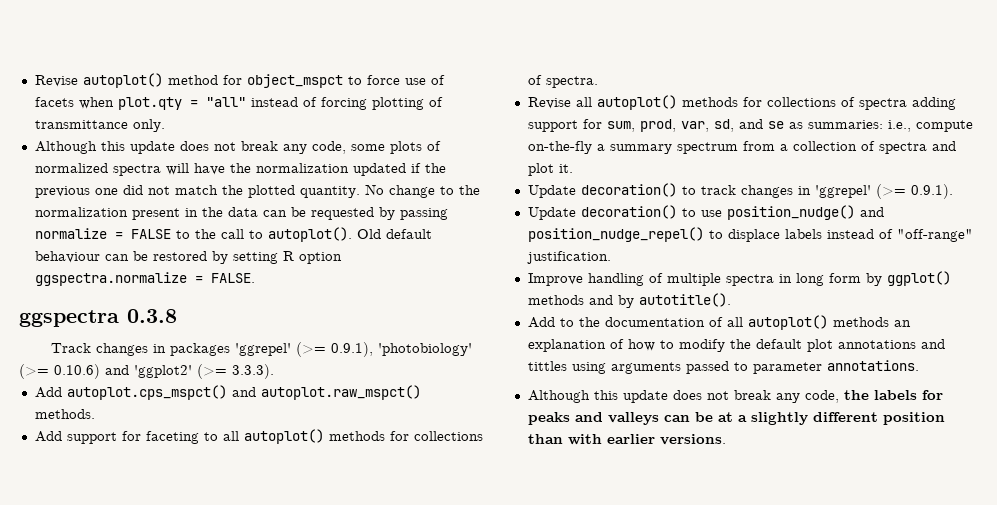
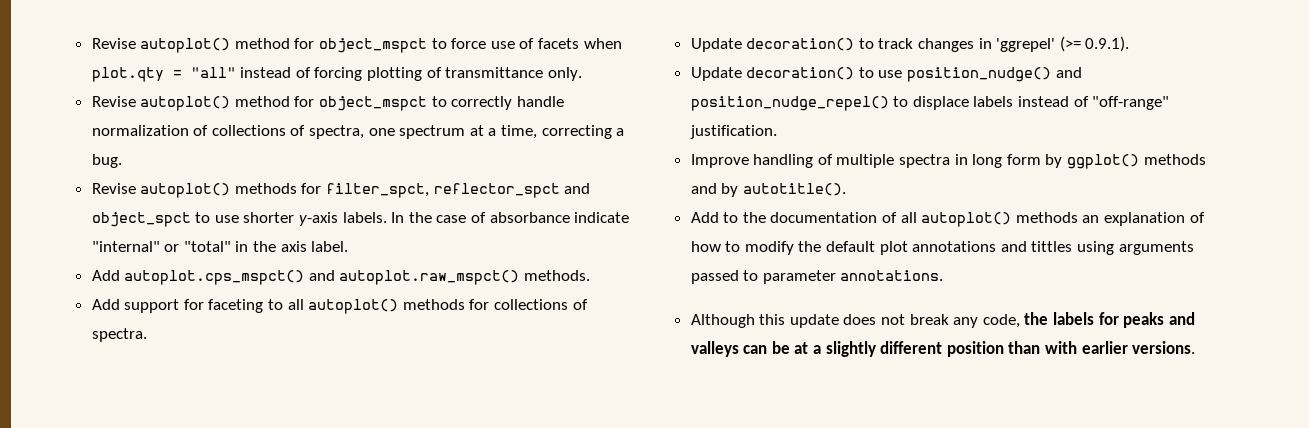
[34,141,441,154] [34,163,446,176] [34,184,480,198] [34,207,448,220] [34,227,432,242] [34,251,342,264] [34,272,255,286] [19,309,177,327] [50,342,472,357] [19,364,274,379] Although this update does not break any code, some plots of normalized spectra will have the normalization updated if the previous one did not match the plotted quantity. No change to the normalization present in the data can be requested by passing normalize = FALSE to the call to autoplot(). Old default behaviour can be restored by setting R option ggspectra.normalize = FALSE. // ggspectra 0.3.8 // Track changes in packages 'ggrepel' (>= 0.9.1), 'photobiology' (>= 0.10.6) and 'ggplot2' (>= 3.3.3). -> [91,96,564,111] [91,125,625,139] [91,154,122,168] [91,183,591,198] [91,212,630,227] [91,241,349,252] Revise autoplot() method for object_mspct to correctly handle normalization of collections of spectra, one spectrum at a time, correcting a bug. // Revise autoplot() methods for filter_spct, reflector_spct and object_spct to use shorter y-axis labels. In the case of absorbance indicate "internal" or "total" in the axis label.
[527,95,956,110] [527,119,973,132] [527,141,956,154] [527,163,573,176] // Revise all autoplot() methods for collections of spectra adding support for sum, prod, var, sd, and se as summaries: i.e., compute on-the-fly a summary spectrum from a collection of spectra and plot it. -> (147, 335) none

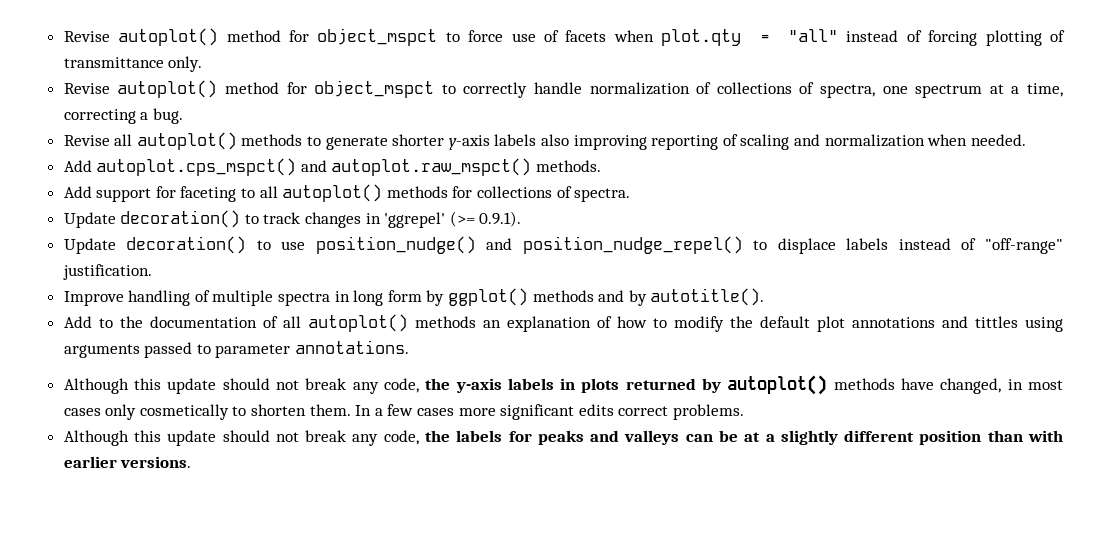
[140,183,591,198] [91,212,630,227] [91,241,349,252] autoplot() methods for filter_spct, reflector_spct and object_spct to use shorter y-axis labels. In the case of absorbance indicate "internal" or "total" in the axis label. -> [114,132,1026,150] all autoplot() methods to generate shorter y-axis labels also improving reporting of scaling and normalization when needed.
[843,314,877,325] does -> [222,375,1063,395] [63,404,744,420] [63,430,270,446] should not break any code, the y-axis labels in plots returned by autoplot() methods have changed, in most cases only cosmetically to shorten them. In a few cases more significant edits correct problems. // Although this update should

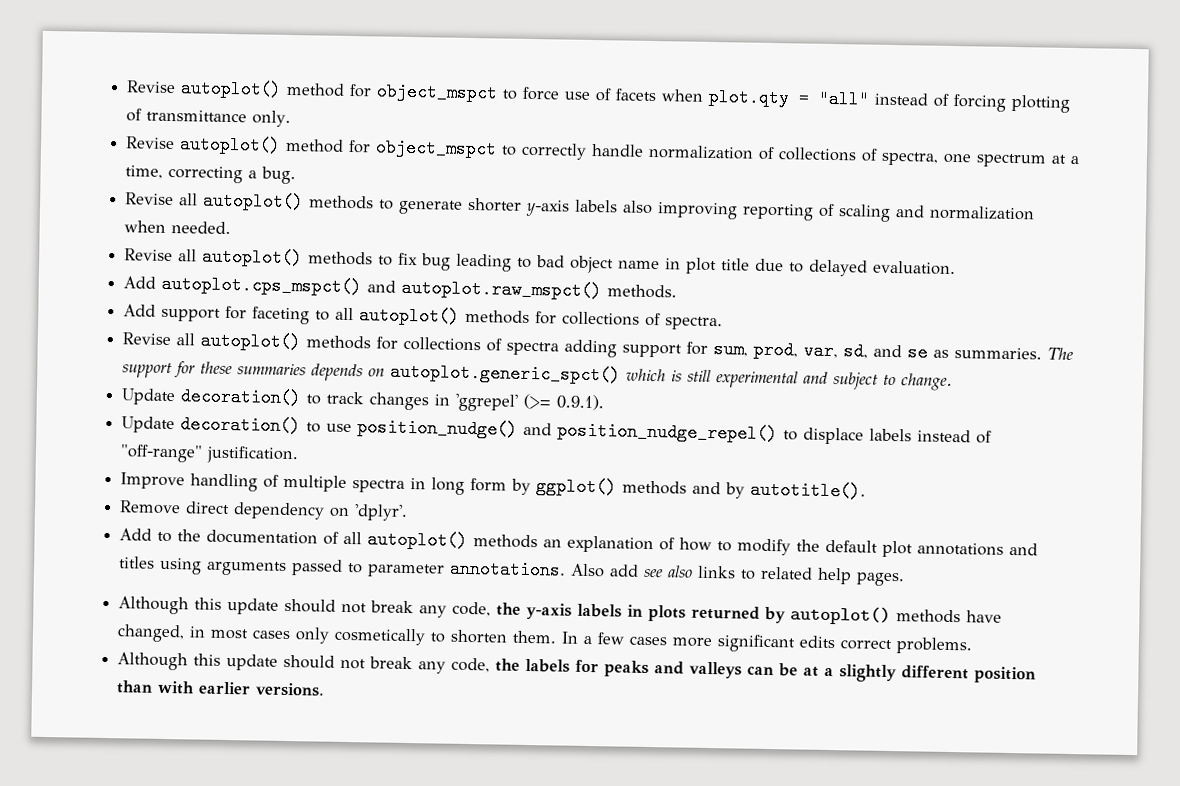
(1026, 140) none -> [124,247,957,277] // Revise all autoplot() methods to fix bug leading to bad object name in plot title due to delayed evaluation.
(631, 195) none -> [122,331,1075,362] [122,361,954,392] // Revise all autoplot() methods for collections of spectra adding support for sum, prod, var, sd, and se as summaries. The support for these summaries depends on autoplot.generic_spct() which is still experimental and subject to change.
(765, 297) none -> [119,500,409,521] // Remove direct dependency on 'dplyr'.
[974,316,1018,328] tittles -> [119,556,156,569] titles
(410, 347) none -> [570,563,906,587] Also add see also links to related help pages.

